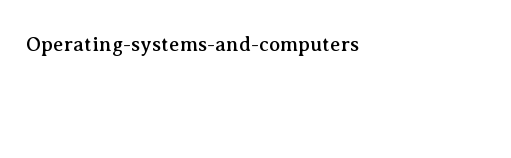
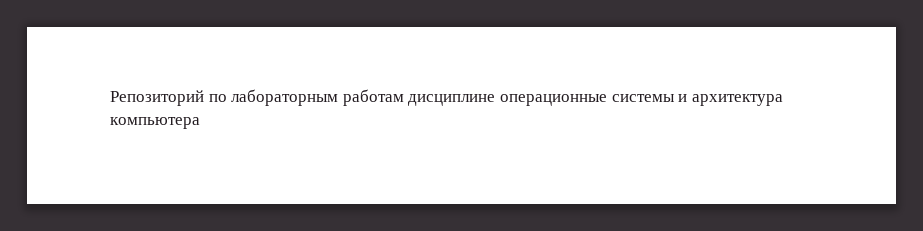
[26,36,359,56] Operating-systems-and-computers -> [110,89,783,106] [110,117,200,129] Репозиторий по лабораторным работам дисциплине операционные системы и архитектура компьютера

